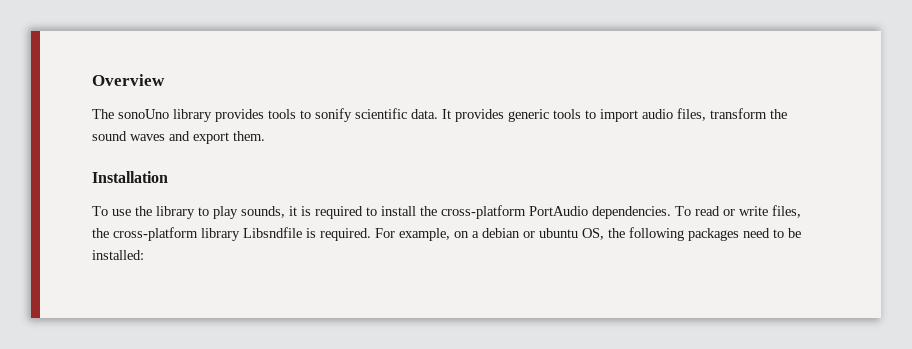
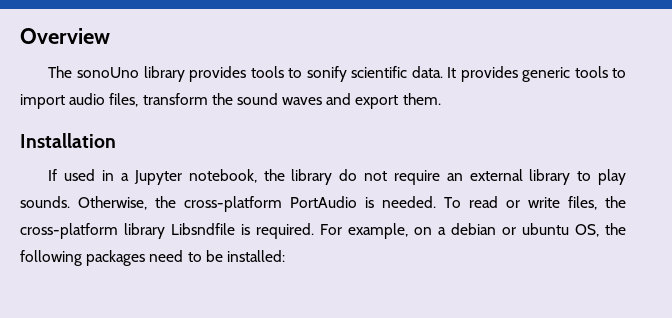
[92,206,416,219] To use the library to play sounds, it is required to install -> [48,169,626,185] [20,196,148,210] If used in a Jupyter notebook, the library do not require an external library to play sounds. Otherwise,
[592,206,671,219] dependencies. -> [365,196,437,208] is needed.

